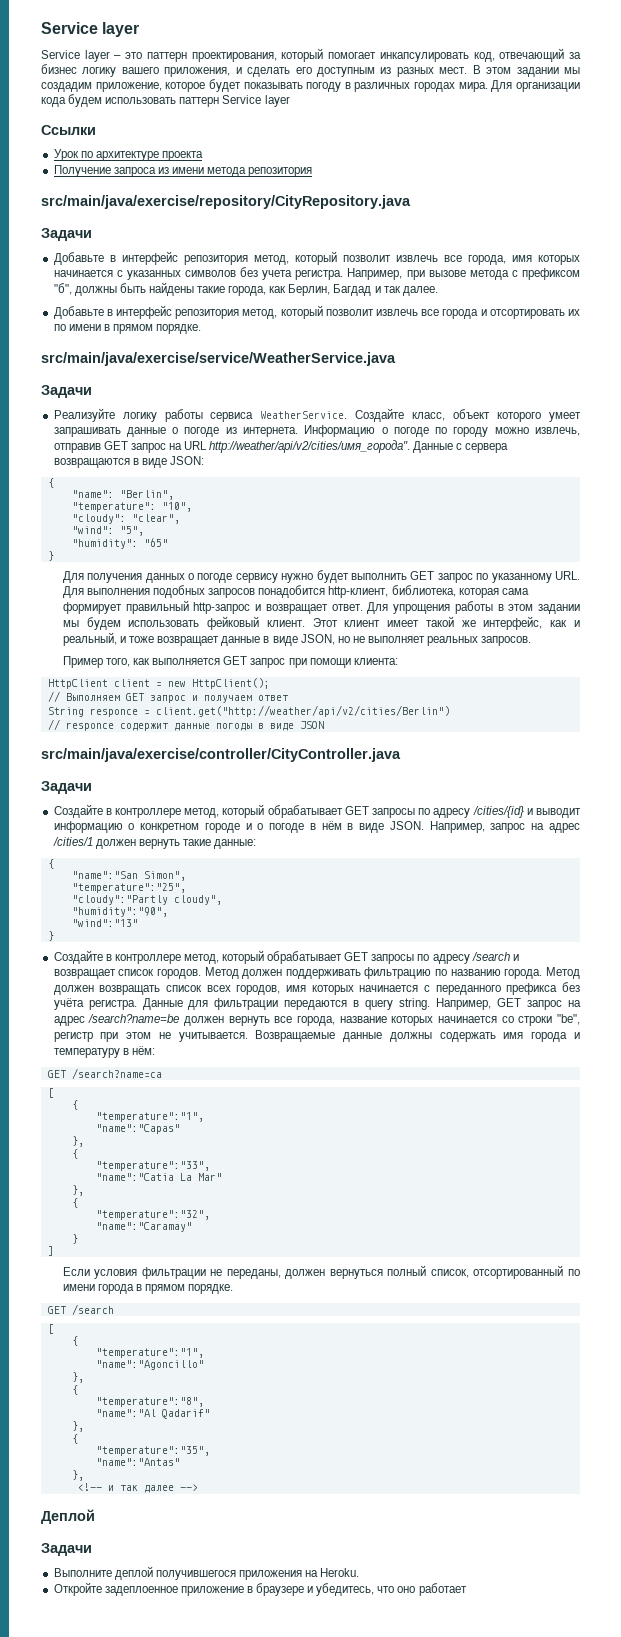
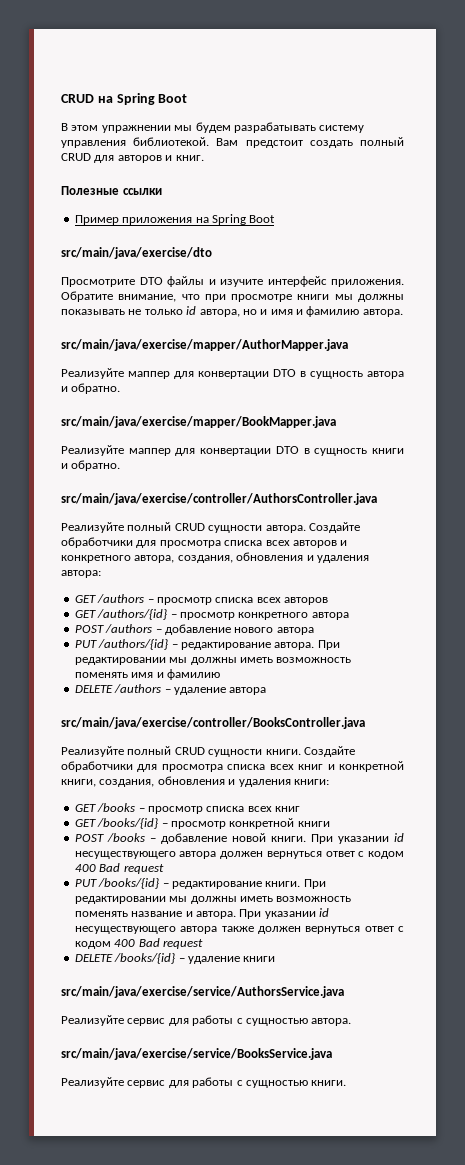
[41,22,140,37] [41,48,582,62] [41,64,581,77] [41,79,580,92] [41,94,290,107] [41,125,96,135] [53,149,203,161] [53,165,313,177] [41,195,411,209] [41,228,92,241] [53,251,580,265] [53,267,581,280] [53,282,438,296] [53,305,580,319] [53,324,202,334] [41,352,396,366] [41,385,92,398] [53,408,581,422] [53,425,580,437] [53,440,509,453] [53,456,204,468] [47,478,54,488] [71,490,174,500] [71,502,192,512] [71,514,180,524] [71,526,144,536] [71,538,168,549] [47,551,54,561] [62,570,581,583] [62,585,529,598] [62,600,580,614] [62,616,580,630] [62,632,532,646] [62,656,398,668] [47,678,270,689] [47,691,288,703] [47,705,450,717] [47,719,324,731] [41,748,401,762] [41,781,92,794] [53,804,581,818] [53,821,580,833] [52,837,257,849] [47,859,54,869] [71,871,186,881] [71,883,186,893] [71,895,222,905] [71,907,168,917] [71,919,138,927] [47,931,54,941] [53,950,519,964] [53,967,580,979] [53,982,581,995] [53,998,581,1010] [53,1014,580,1026] [53,1030,580,1042] [53,1046,155,1058] [47,1068,162,1079] [47,1088,54,1098] [71,1100,78,1110] [95,1112,204,1122] [95,1124,180,1134] [71,1136,84,1147] [71,1149,78,1159] [95,1161,210,1171] [95,1173,222,1181] [71,1185,84,1196] [71,1198,78,1208] [95,1210,210,1220] [95,1222,192,1232] [71,1234,78,1244] [47,1246,54,1256] [62,1265,580,1279] [62,1284,234,1294] [47,1304,114,1315] [47,1324,54,1334] [71,1336,78,1346] [95,1348,204,1358] [95,1360,204,1370] [71,1372,84,1383] [71,1385,78,1395] [95,1397,204,1407] [95,1409,210,1419] [71,1421,84,1432] [71,1434,78,1444] [95,1446,210,1456] [95,1458,180,1466] [71,1470,84,1481] [77,1483,198,1493] [41,1509,95,1524] [41,1543,92,1556] [53,1566,360,1580] [53,1582,467,1596] Service layer // Service layer – это паттерн проектирования, который помогает инкапсулировать код, отвечающий за бизнес логику вашего приложения, и сделать его доступным из разных мест. В этом задании мы создадим приложение, которое будет показывать погоду в различных городах мира. Для организации кода будем использовать паттерн Service layer // Ссылки // Урок по архитектуре проекта // Получение запроса из имени метода репозитория // src/main/java/exercise/repository/CityRepository.java // Задачи // Добавьте в интерфейс репозитория метод, который позволит извлечь все города, имя которых начинается с указанных символов без учета регистра. Например, при вызове метода с префиксом "б", должны быть найдены такие города, как Берлин, Багдад и так далее. // Добавьте в интерфейс репозитория метод, который позволит извлечь все города и отсортировать их по имени в прямом порядке. // src/main/java/exercise/service/WeatherService.java // Задачи // Реализуйте логику работы сервиса WeatherService. Создайте класс, объект которого умеет запрашивать данные о погоде из интернета. Информацию о погоде по городу можно извлечь, отправив GET запрос на URL http://weather/api/v2/cities/имя_города". Данные с сервера возвращаются в виде JSON: // { // "name": "Berlin", // "temperature": "10", // "cloudy": "clear", // "wind": "5", // "humidity": "65" // } // Для получения данных о погоде сервису нужно будет выполнить GET запрос по указанному URL. Для выполнения подобных запросов понадобится http-клиент, библиотека, которая сама формирует правильный http-запрос и возвращает ответ. Для упрощения работы в этом задании мы будем использовать фейковый клиент. Этот клиент имеет такой же интерфейс, как и реальный, и тоже возвращает данные в виде JSON, но не выполняет реальных запросов. // Пример того, как выполняется GET запрос при помощи клиента: // HttpClient client = new HttpClient(); // // Выполняем GET запрос и получаем ответ // String responce = client.get("http://weather/api/v2/cities/Berlin") // // responce содержит данные погоды в виде JSON // src/main/java/exercise/controller/CityController.java // Задачи // Создайте в контроллере метод, который обрабатывает GET запросы по адресу /cities/{id} и выводит информацию о конкретном городе и о погоде в нём в виде JSON. Например, запрос на адрес /cities/1 должен вернуть такие данные: // { // "name":"San Simon", // "temperature":"25", // "cloudy":"Partly cloudy", // "humidity":"90", // "wind":"13" // } // Создайте в контроллере метод, который обрабатывает GET запросы по адресу /search и возвращает список городов. Метод должен поддерживать фильтрацию по названию города. Метод должен возвращать список всех городов, имя которых начинается с переданного префикса без учёта регистра. Данные для фильтрации передаются в query string. Например, GET запрос на адрес /search?name=be должен вернуть все города, название которых начинается со строки "be", регистр при этом не учитывается. Возвращаемые данные должны содержать имя города и температуру в нём: // GET /search?name=ca // [ // { // "temperature":"1", // "name":"Capas" // }, // { // "temperature":"33", // "name":"Catia La Mar" // }, // { // "temperature":"32", // "name":"Caramay" // } // ] // Если условия фильтрации не переданы, должен вернуться полный список, отсортированный по имени города в прямом порядке. // GET /search // [ // { // "temperature":"1", // "name":"Agoncillo" // }, // { // "temperature":"8", // "name":"Al Qadarif" // }, // { // "temperature":"35", // "name":"Antas" // }, // <!-- и так далее --> // Деплой // Задачи // Выполните деплой получившегося приложения на Heroku. // Откройте задеплоенное приложение в браузере и убедитесь, что оно работает -> [61,93,188,105] [61,122,365,133] [61,137,404,148] [61,153,204,163] [61,186,162,195] [74,214,276,225] [61,247,212,259] [61,276,404,287] [61,291,404,302] [61,306,403,317] [61,339,348,351] [61,368,404,379] [61,383,121,394] [61,416,336,428] [61,445,405,456] [61,460,121,471] [61,493,377,505] [61,522,360,533] [61,537,348,548] [61,552,369,563] [61,570,101,578] [74,594,328,605] [74,609,349,620] [74,624,314,635] [74,639,340,650] [74,657,352,665] [74,669,220,680] [74,684,267,695] [61,717,365,729] [61,746,355,757] [61,761,404,772] [61,776,329,787] [74,803,300,814] [74,818,330,829] [74,833,404,844] [74,851,404,859] [74,863,164,874] [74,878,326,889] [74,896,352,904] [74,908,329,919] [74,926,404,934] [74,938,203,949] [74,953,276,964] [61,986,344,998] [61,1015,352,1026] [61,1048,332,1060] [61,1077,347,1088] CRUD на Spring Boot // В этом упражнении мы будем разрабатывать систему управления библиотекой. Вам предстоит создать полный CRUD для авторов и книг. // Полезные ссылки // Пример приложения на Spring Boot // src/main/java/exercise/dto // Просмотрите DTO файлы и изучите интерфейс приложения. Обратите внимание, что при просмотре книги мы должны показывать не только id автора, но и имя и фамилию автора. // src/main/java/exercise/mapper/AuthorMapper.java // Реализуйте маппер для конвертации DTO в сущность автора и обратно. // src/main/java/exercise/mapper/BookMapper.java // Реализуйте маппер для конвертации DTO в сущность книги и обратно. // src/main/java/exercise/controller/AuthorsController.java // Реализуйте полный CRUD сущности автора. Создайте обработчики для просмотра списка всех авторов и конкретного автора, создания, обновления и удаления автора: // GET /authors – просмотр списка всех авторов // GET /authors/{id} – просмотр конкретного автора // POST /authors – добавление нового автора // PUT /authors/{id} – редактирование автора. При редактировании мы должны иметь возможность поменять имя и фамилию // DELETE /authors – удаление автора // src/main/java/exercise/controller/BooksController.java // Реализуйте полный CRUD сущности книги. Создайте обработчики для просмотра списка всех книг и конкретной книги, создания, обновления и удаления книги: // GET /books – просмотр списка всех книг // GET /books/{id} – просмотр конкретной книги // POST /books – добавление новой книги. При указании id несуществующего автора должен вернуться ответ с кодом 400 Bad request // PUT /books/{id} – редактирование книги. При редактировании мы должны иметь возможность поменять название и автора. При указании id несуществующего автора также должен вернуться ответ с кодом 400 Bad request // DELETE /books/{id} – удаление книги // src/main/java/exercise/service/AuthorsService.java // Реализуйте сервис для работы с сущностью автора. // src/main/java/exercise/service/BooksService.java // Реализуйте сервис для работы с сущностью книги.

